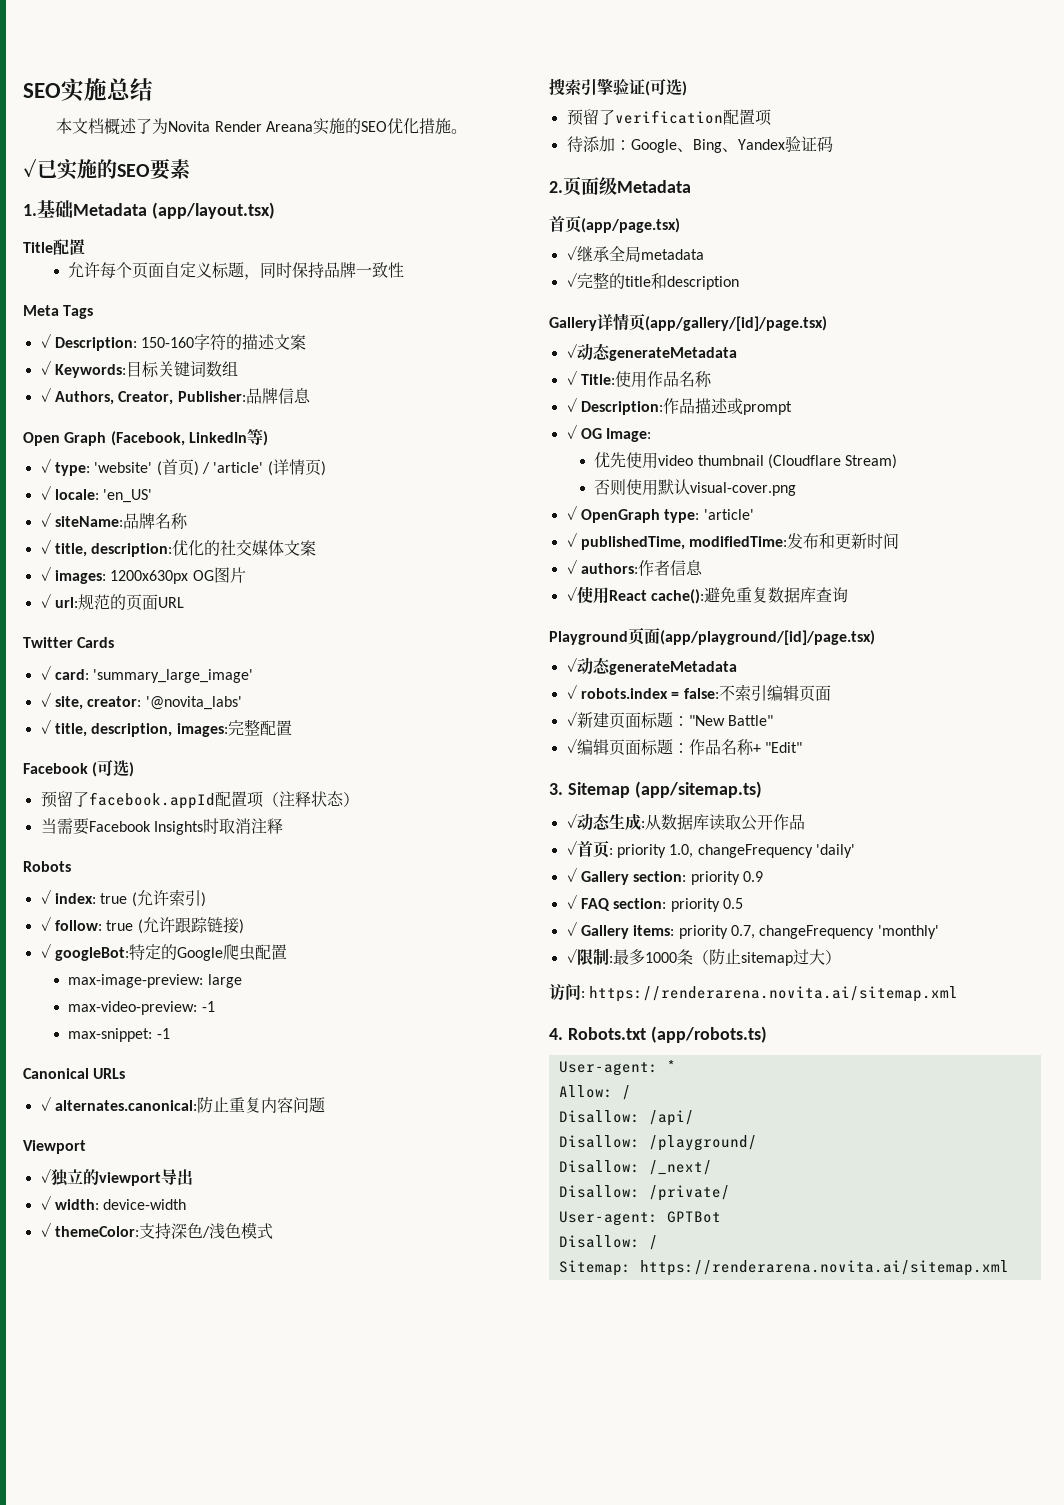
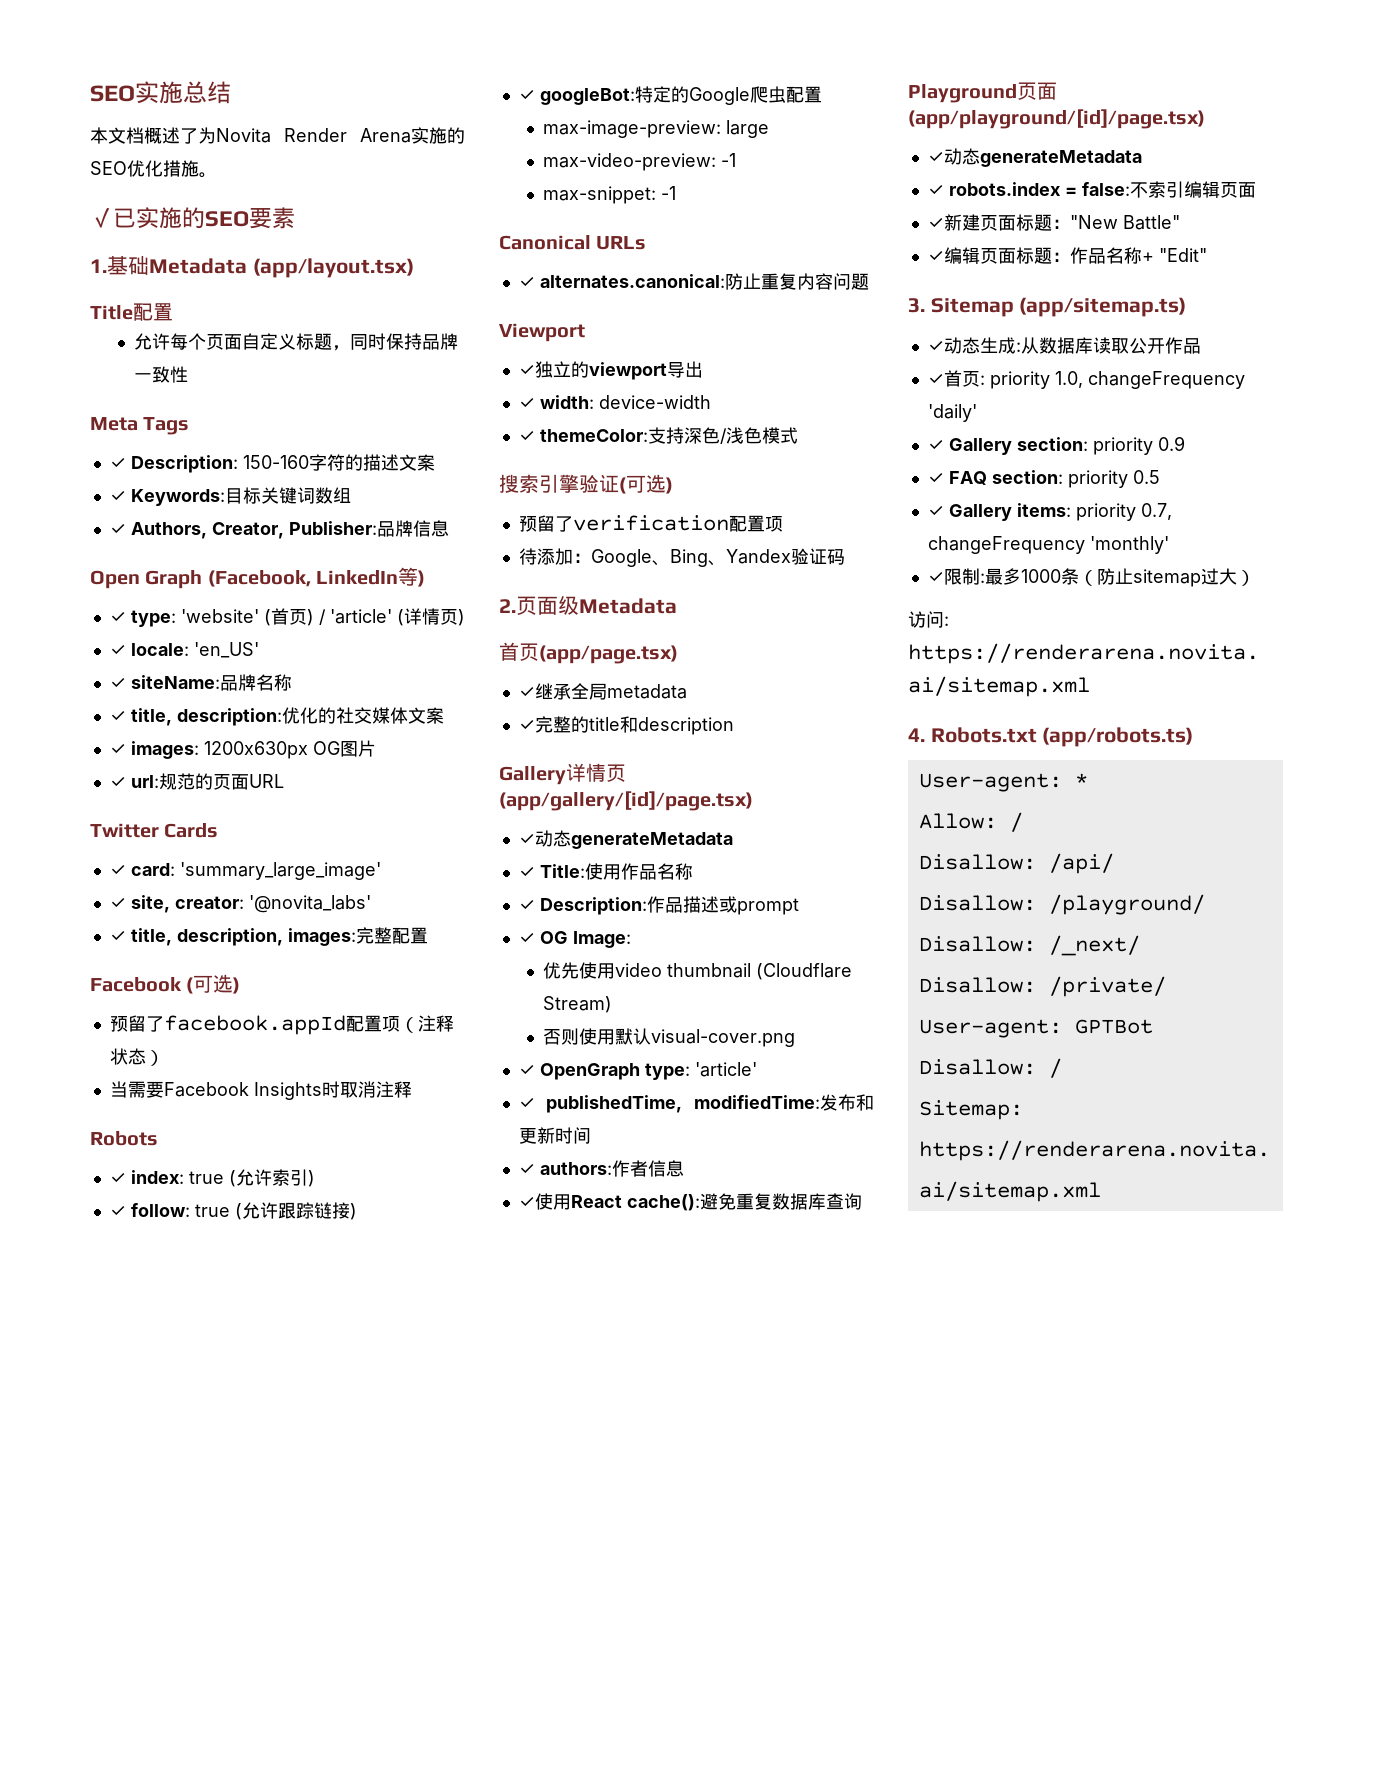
[265,121,313,132] Areana -> [360,128,411,143] Arena

